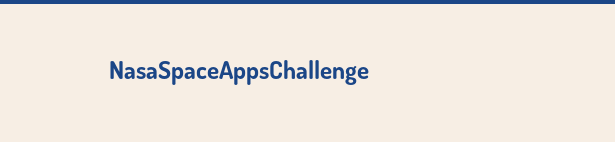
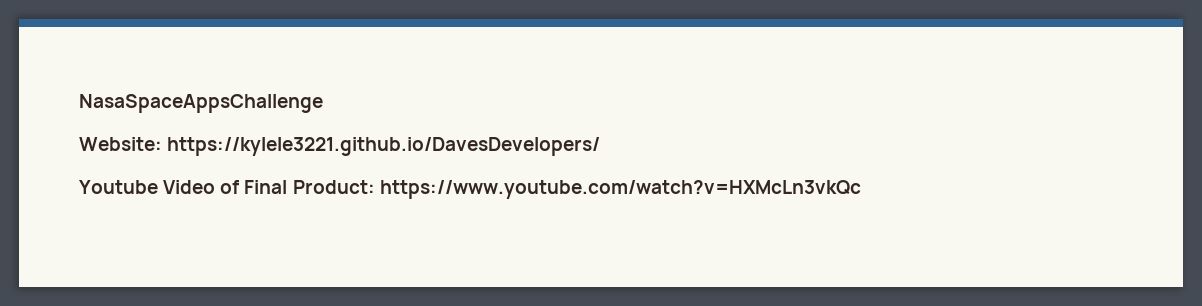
(369, 72) none -> [79,137,601,156] [79,180,861,199] // Website: https://kylele3221.github.io/DavesDevelopers/ // Youtube Video of Final Product: https://www.youtube.com/watch?v=HXMcLn3vkQc

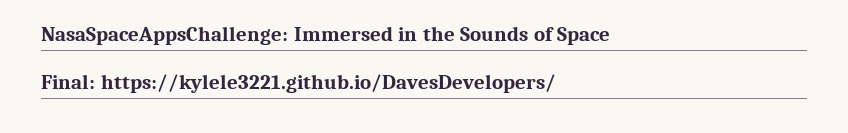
[79,94,323,113] [79,137,601,156] [79,180,861,199] NasaSpaceAppsChallenge // Website: https://kylele3221.github.io/DavesDevelopers/ // Youtube Video of Final Product: https://www.youtube.com/watch?v=HXMcLn3vkQc -> [41,26,611,45] [41,74,556,93] NasaSpaceAppsChallenge: Immersed in the Sounds of Space // Final: https://kylele3221.github.io/DavesDevelopers/

